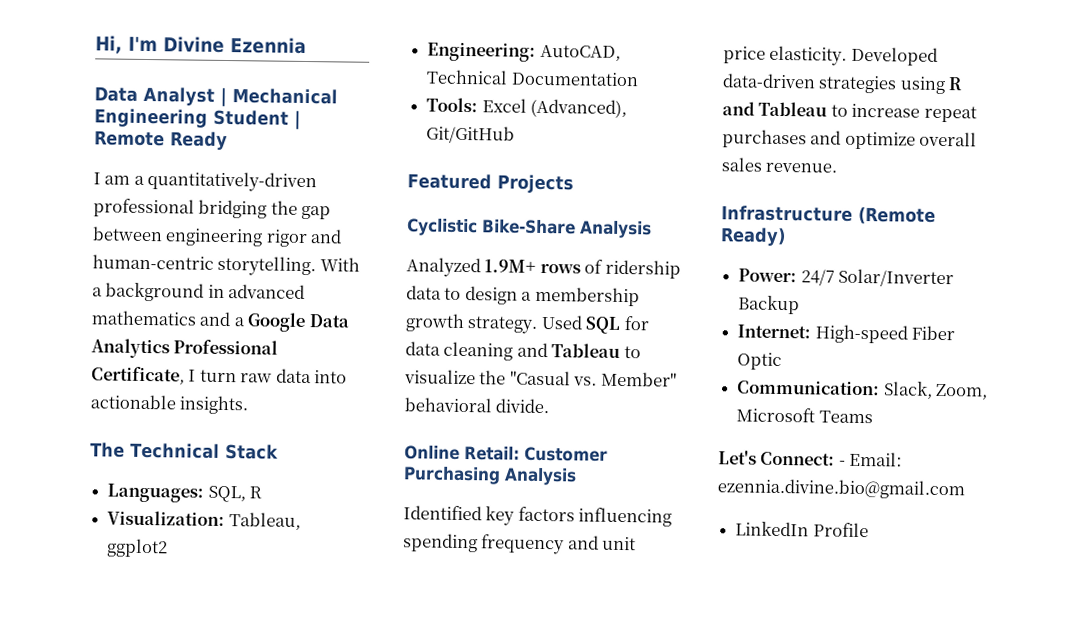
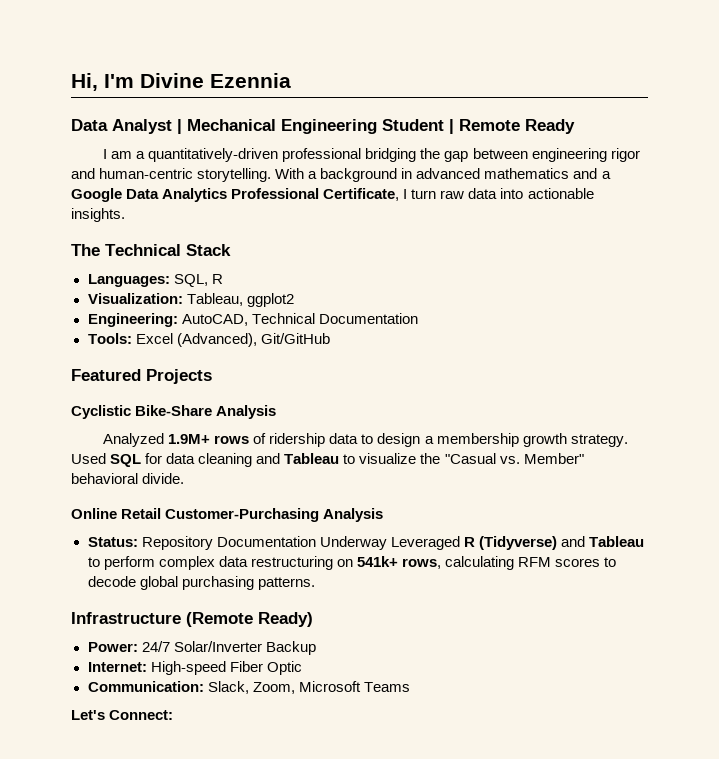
[464,446,608,462] [403,466,577,486] [403,505,673,527] [403,533,637,555] [723,45,938,66] [722,73,964,95] [722,101,977,123] [722,129,978,150] [721,157,838,173] Retail: Customer Purchasing Analysis // Identified key factors influencing spending frequency and unit price elasticity. Developed data-driven strategies using R and Tableau to increase repeat purchases and optimize overall sales revenue. -> [121,508,384,522] [87,536,644,550] [87,556,617,570] [87,576,315,590] Retail Customer-Purchasing Analysis // Status: Repository Documentation Underway Leveraged R (Tidyverse) and Tableau to perform complex data restructuring on 541k+ rows, calculating RFM scores to decode global purchasing patterns.
[838,451,903,467] [717,478,965,500] [735,521,869,538] - Email: ezennia.divine.bio@gmail.com // LinkedIn Profile -> (174, 715) none

